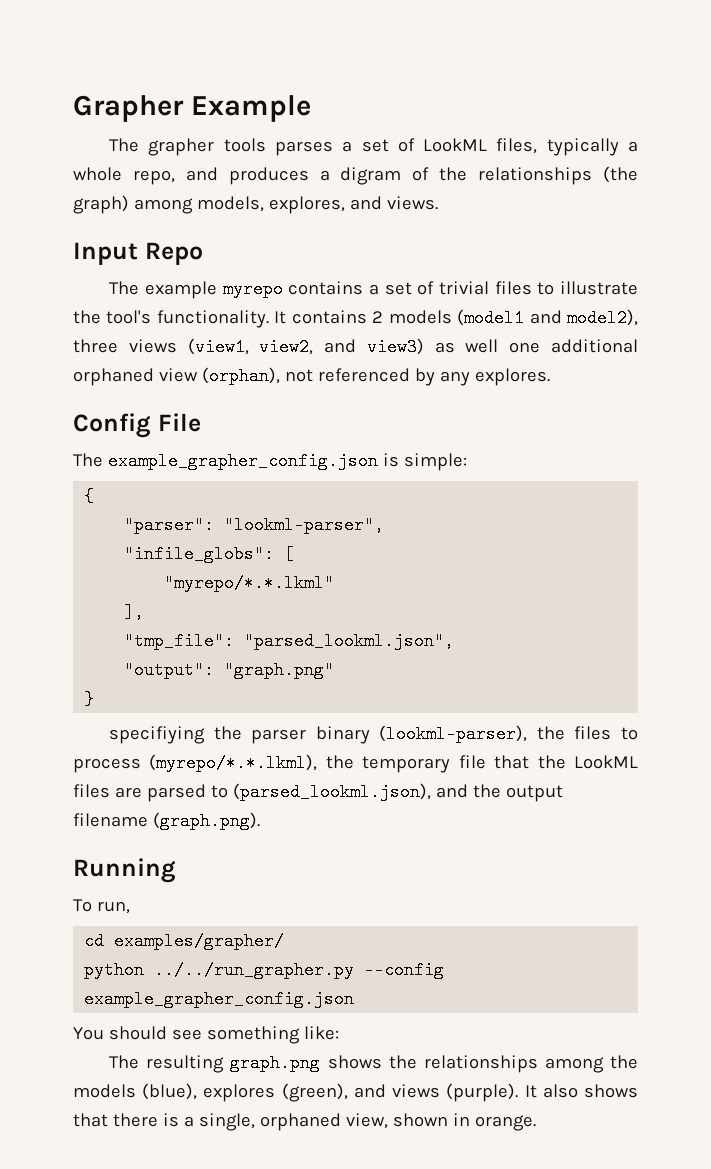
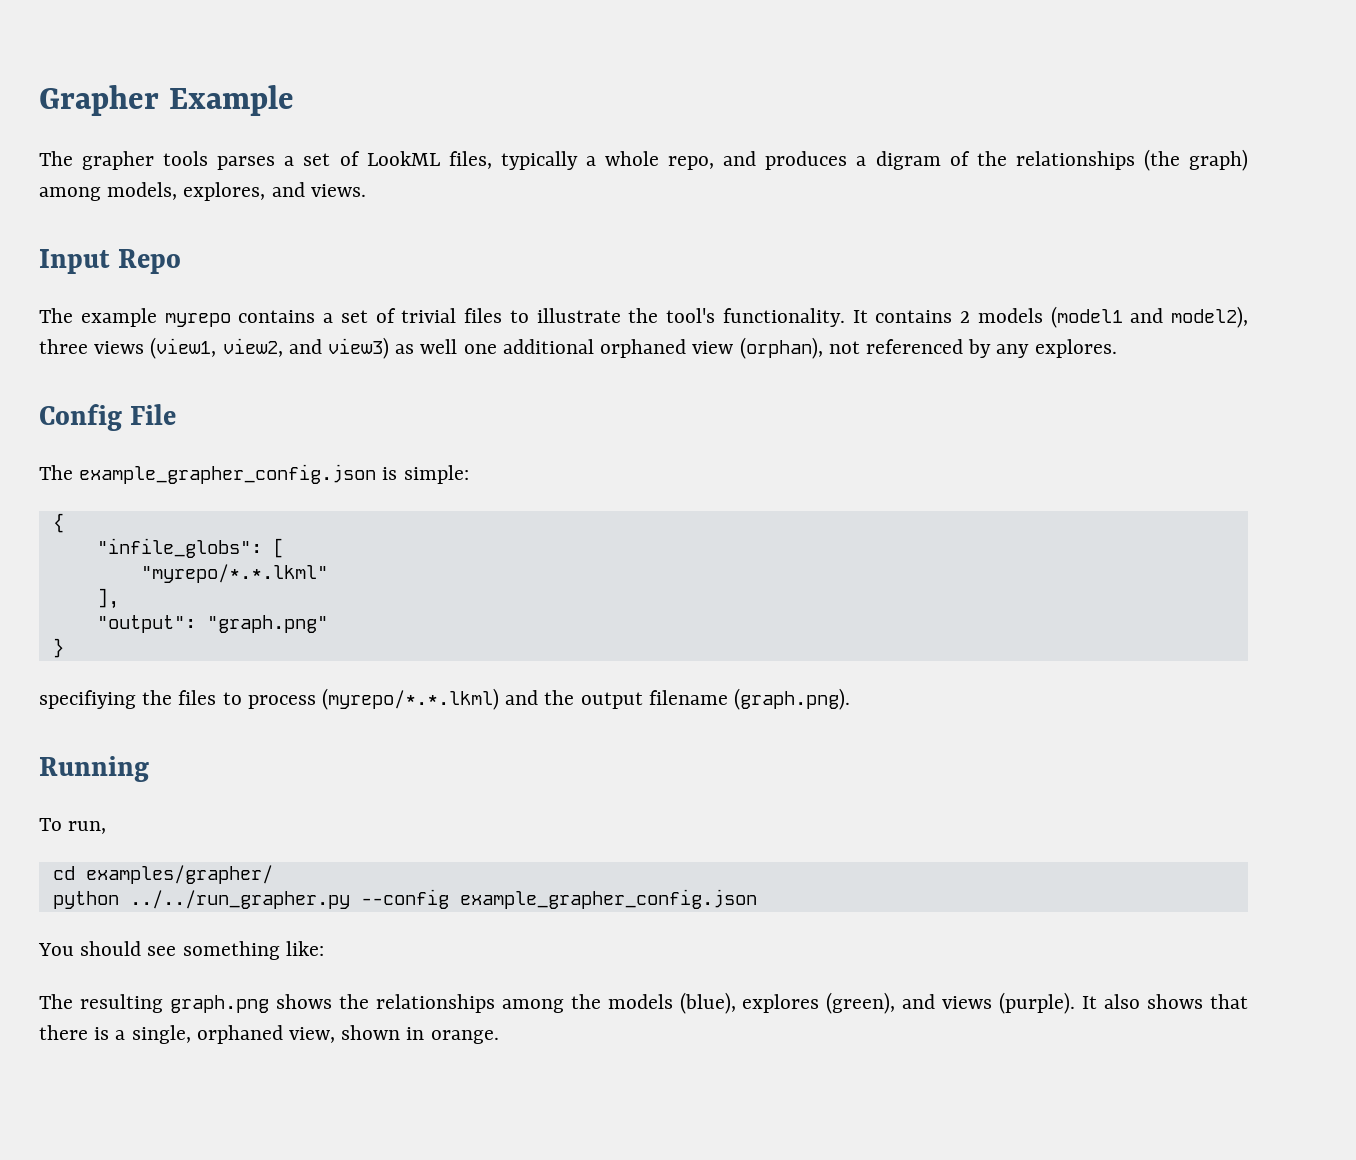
[124,516,385,534] // "parser": "lookml-parser", -> (64, 523) none
[124,632,455,650] // "tmp_file": "parsed_lookml.json", -> (119, 598) none
[251,725,639,744] [73,754,638,773] [73,783,431,802] parser binary (lookml-parser), the files to process (myrepo/*.*.lkml), the temporary file that the LookML files are parsed to (parsed_lookml.json), -> [178,688,500,710] files to process (myrepo/*.*.lkml)

